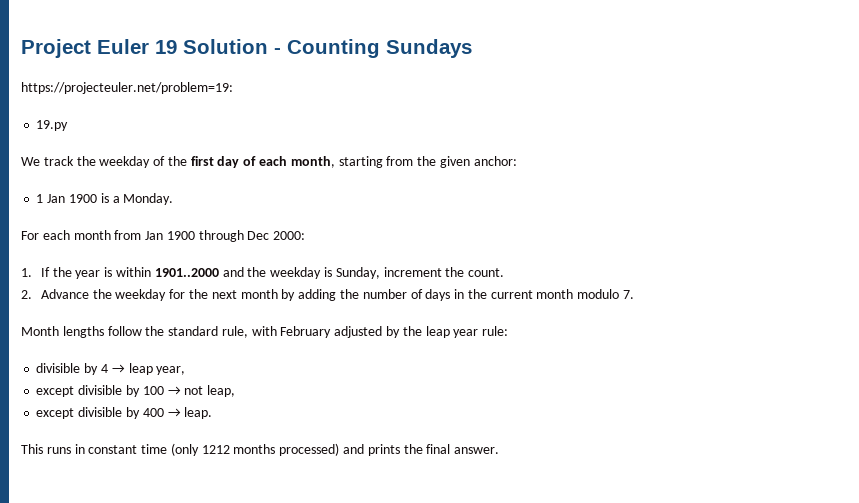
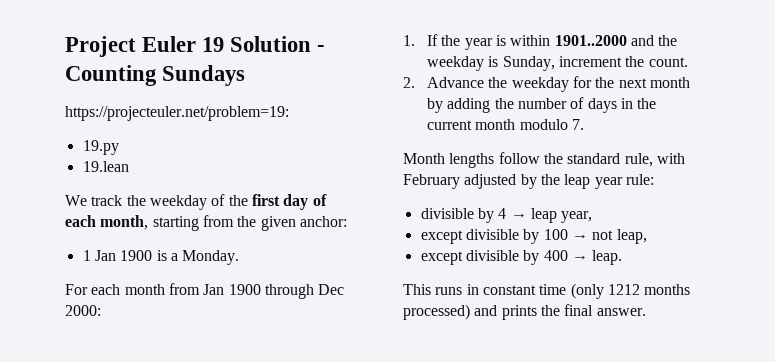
(69, 125) none -> [82,161,129,172] // 19.lean

